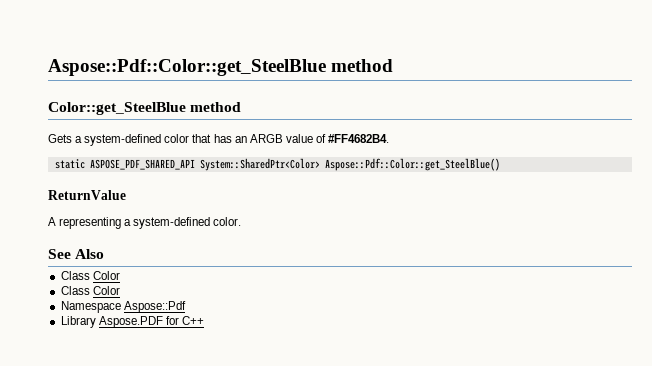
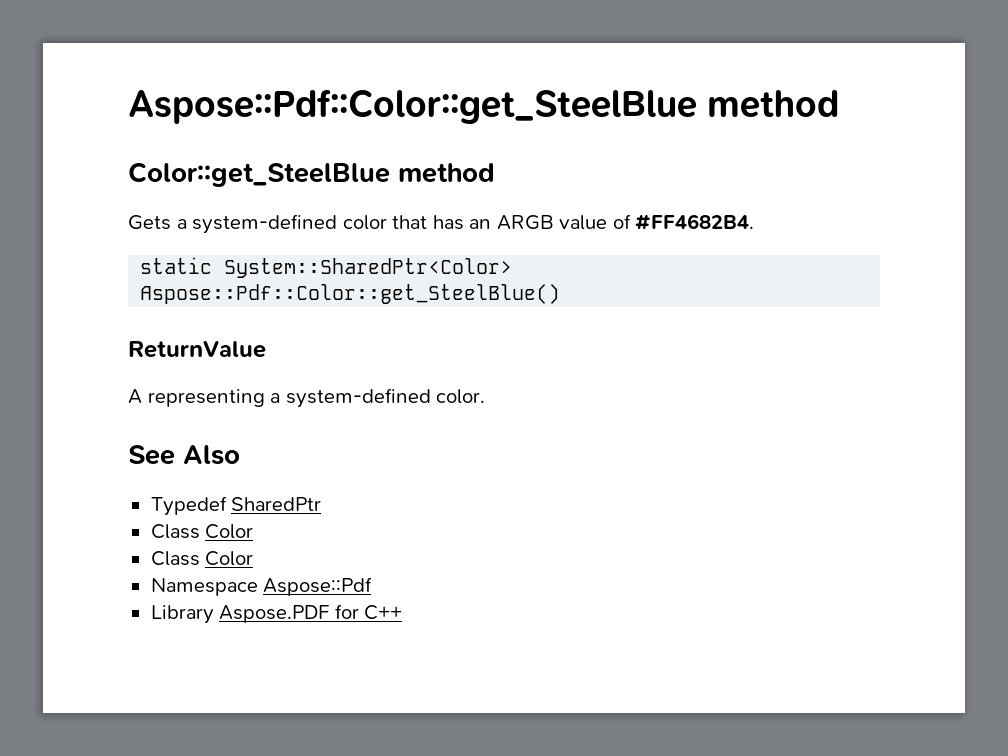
[89,159,195,170] ASPOSE_PDF_SHARED_API -> (213, 265) none
(105, 254) none -> [150,496,322,516] // Typedef SharedPtr

